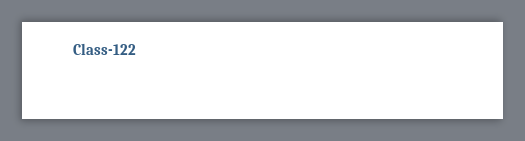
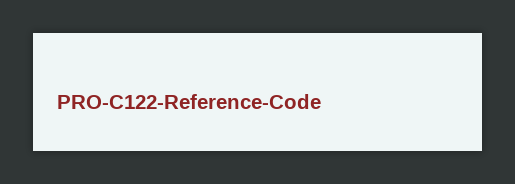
[73,43,136,55] Class-122 -> [57,94,321,109] PRO-C122-Reference-Code

